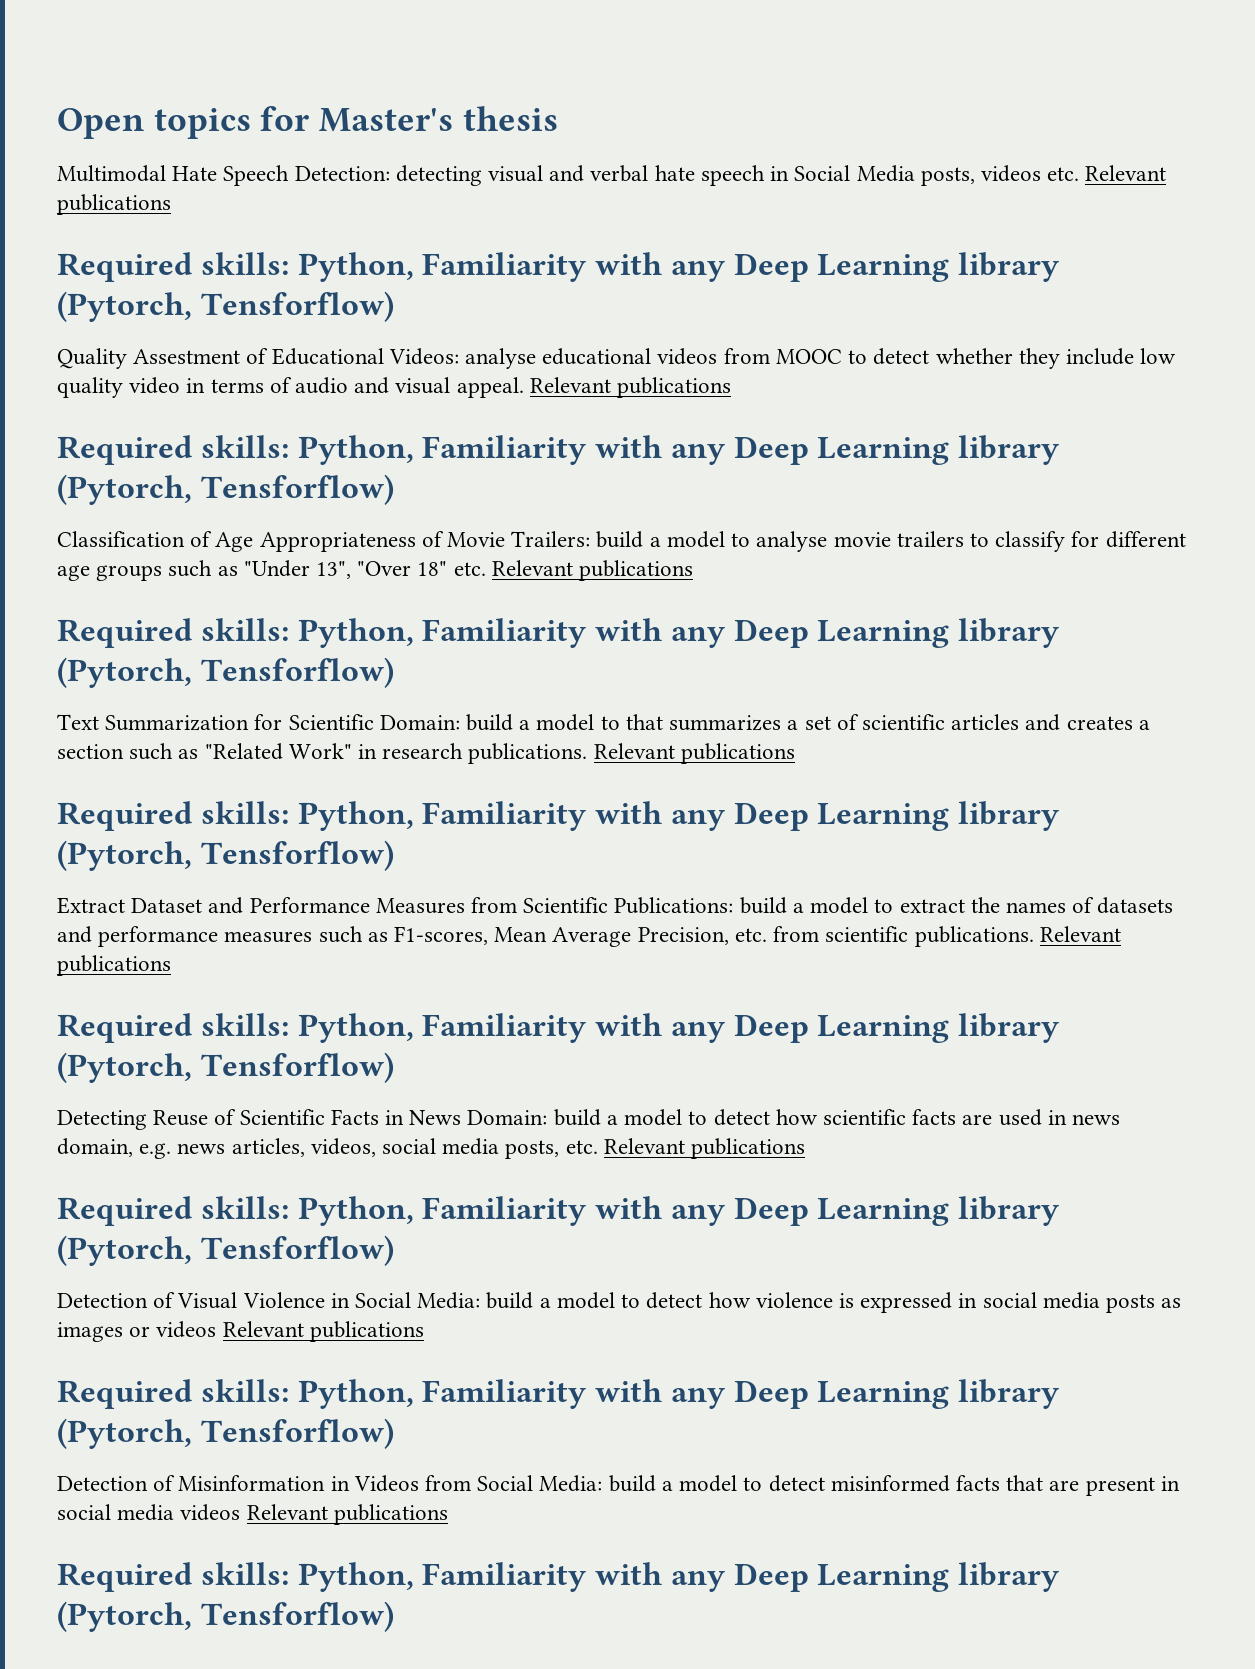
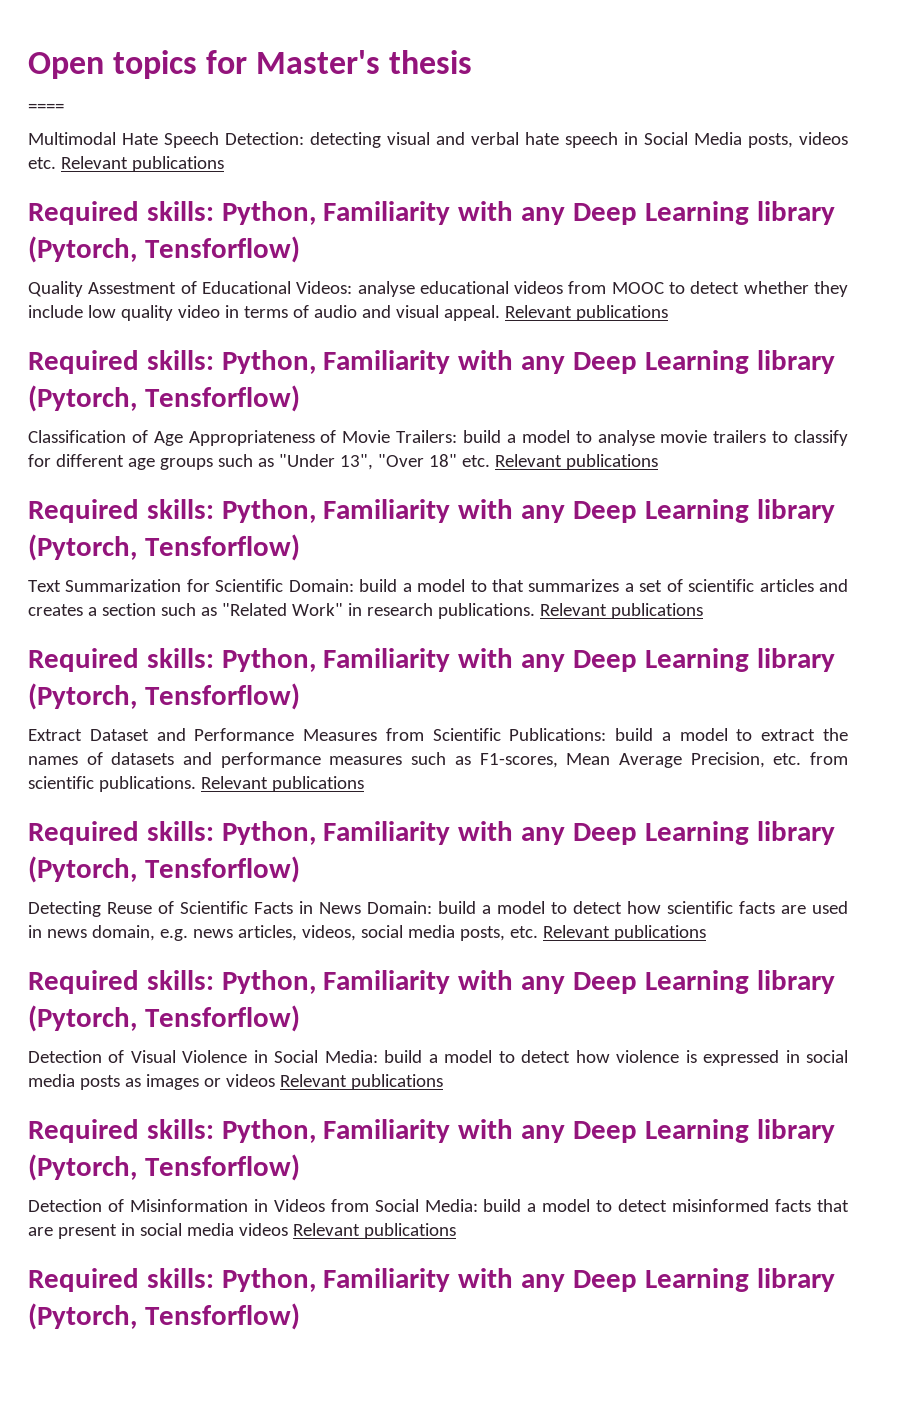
(558, 118) none -> [28,103,64,112] // ====

